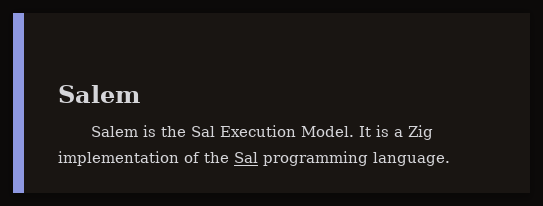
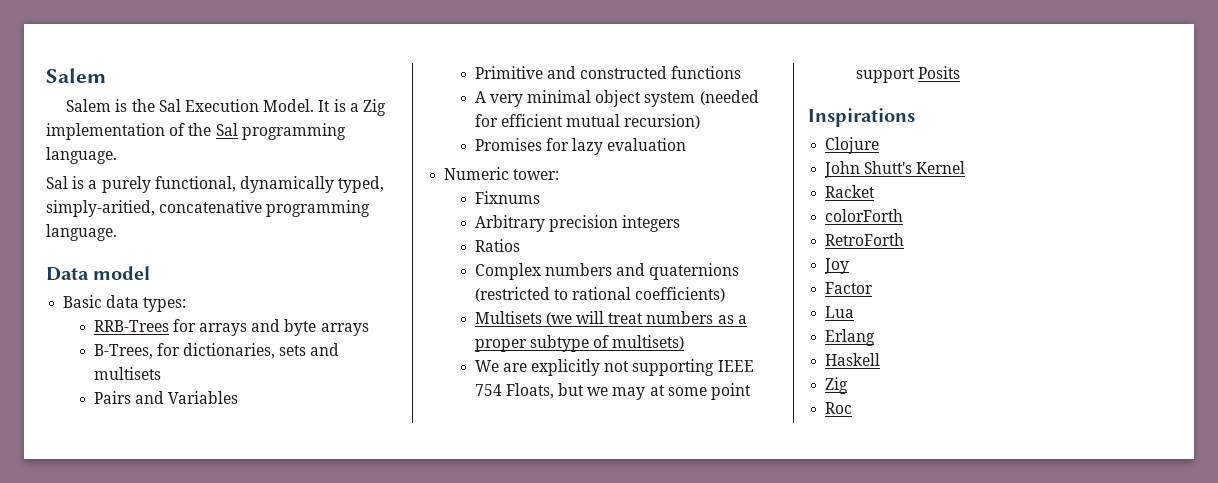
(450, 159) none -> [46,176,385,193] [46,200,371,217] [46,224,117,241] [46,266,151,281] [63,295,187,312] [93,319,369,336] [93,343,340,359] [93,367,161,380] [93,391,239,404] [474,66,742,79] [474,90,759,107] [474,114,701,129] [474,138,687,155] [444,167,560,180] [474,191,540,204] [474,215,681,232] [474,239,520,252] [474,263,740,280] [474,287,726,302] [474,311,747,326] [474,335,685,352] [474,359,754,376] [474,383,752,400] [855,66,960,83] [808,108,915,127] [825,137,880,154] [824,161,966,178] [825,185,876,198] [825,209,904,222] [825,233,905,246] [824,258,850,274] [825,282,874,294] [825,306,855,318] [825,329,876,346] [825,353,881,366] [825,377,849,394] [825,402,853,414] // Sal is a purely functional, dynamically typed, simply-aritied, concatenative programming language. // Data model // Basic data types: // RRB-Trees for arrays and byte arrays // B-Trees, for dictionaries, sets and multisets // Pairs and Variables // Primitive and constructed functions // A very minimal object system (needed for efficient mutual recursion) // Promises for lazy evaluation // Numeric tower: // Fixnums // Arbitrary precision integers // Ratios // Complex numbers and quaternions (restricted to rational coefficients) // Multisets (we will treat numbers as a proper subtype of multisets) // We are explicitly not supporting IEEE 754 Floats, but we may at some point support Posits // Inspirations // Clojure // John Shutt's Kernel // Racket // colorForth // RetroForth // Joy // Factor // Lua // Erlang // Haskell // Zig // Roc

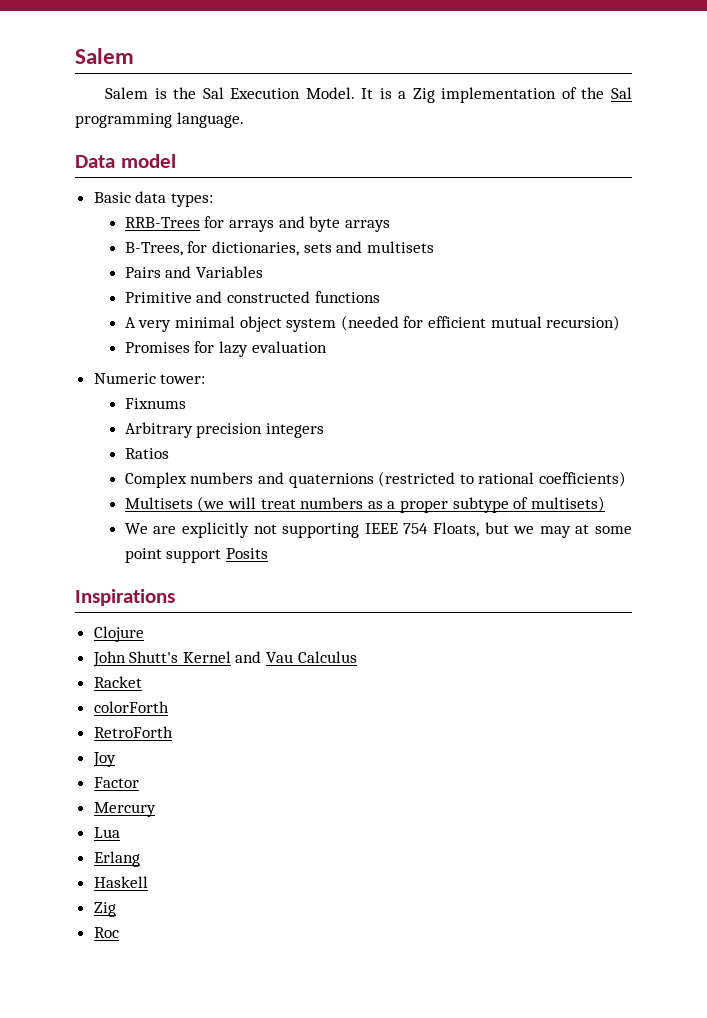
[46,176,385,193] [46,200,371,217] [46,224,117,241] // Sal is a purely functional, dynamically typed, simply-aritied, concatenative programming language. -> (244, 120) none
(966, 167) none -> [235,651,357,663] and Vau Calculus
(874, 288) none -> [93,802,156,817] // Mercury

